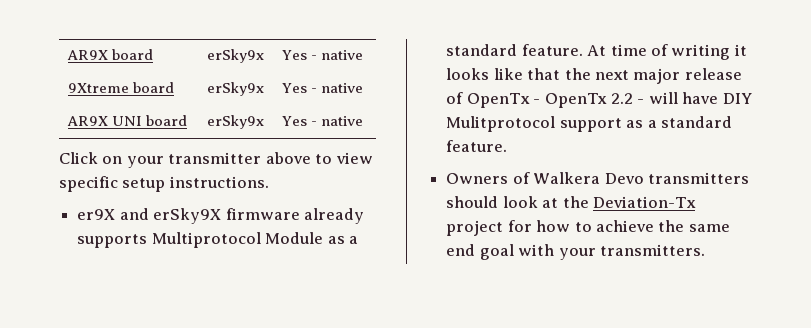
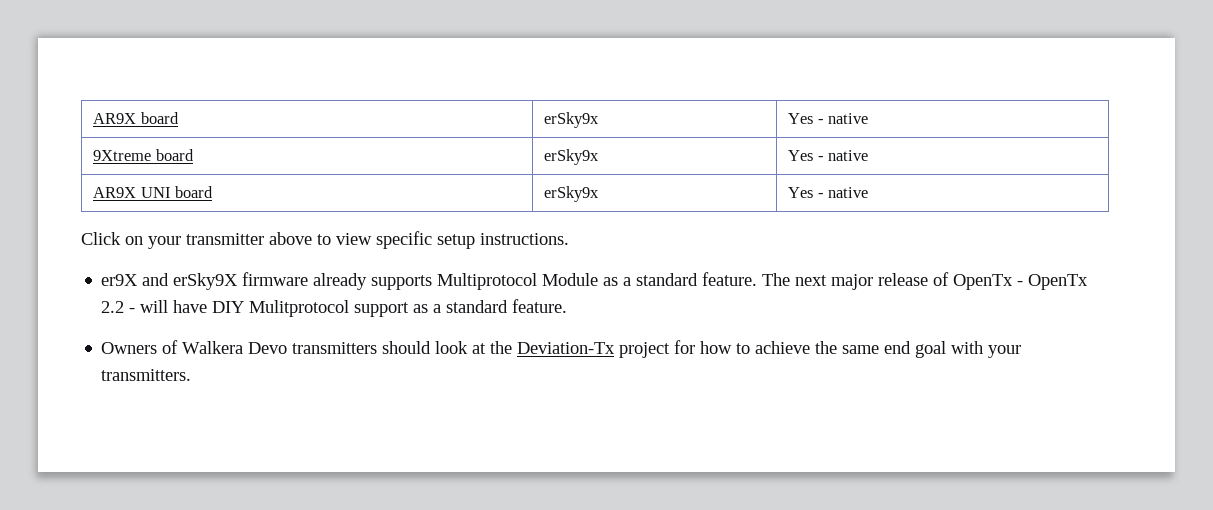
[587,44,747,60] [446,68,591,80] At time of writing it looks like that the -> [762,273,791,286] The

